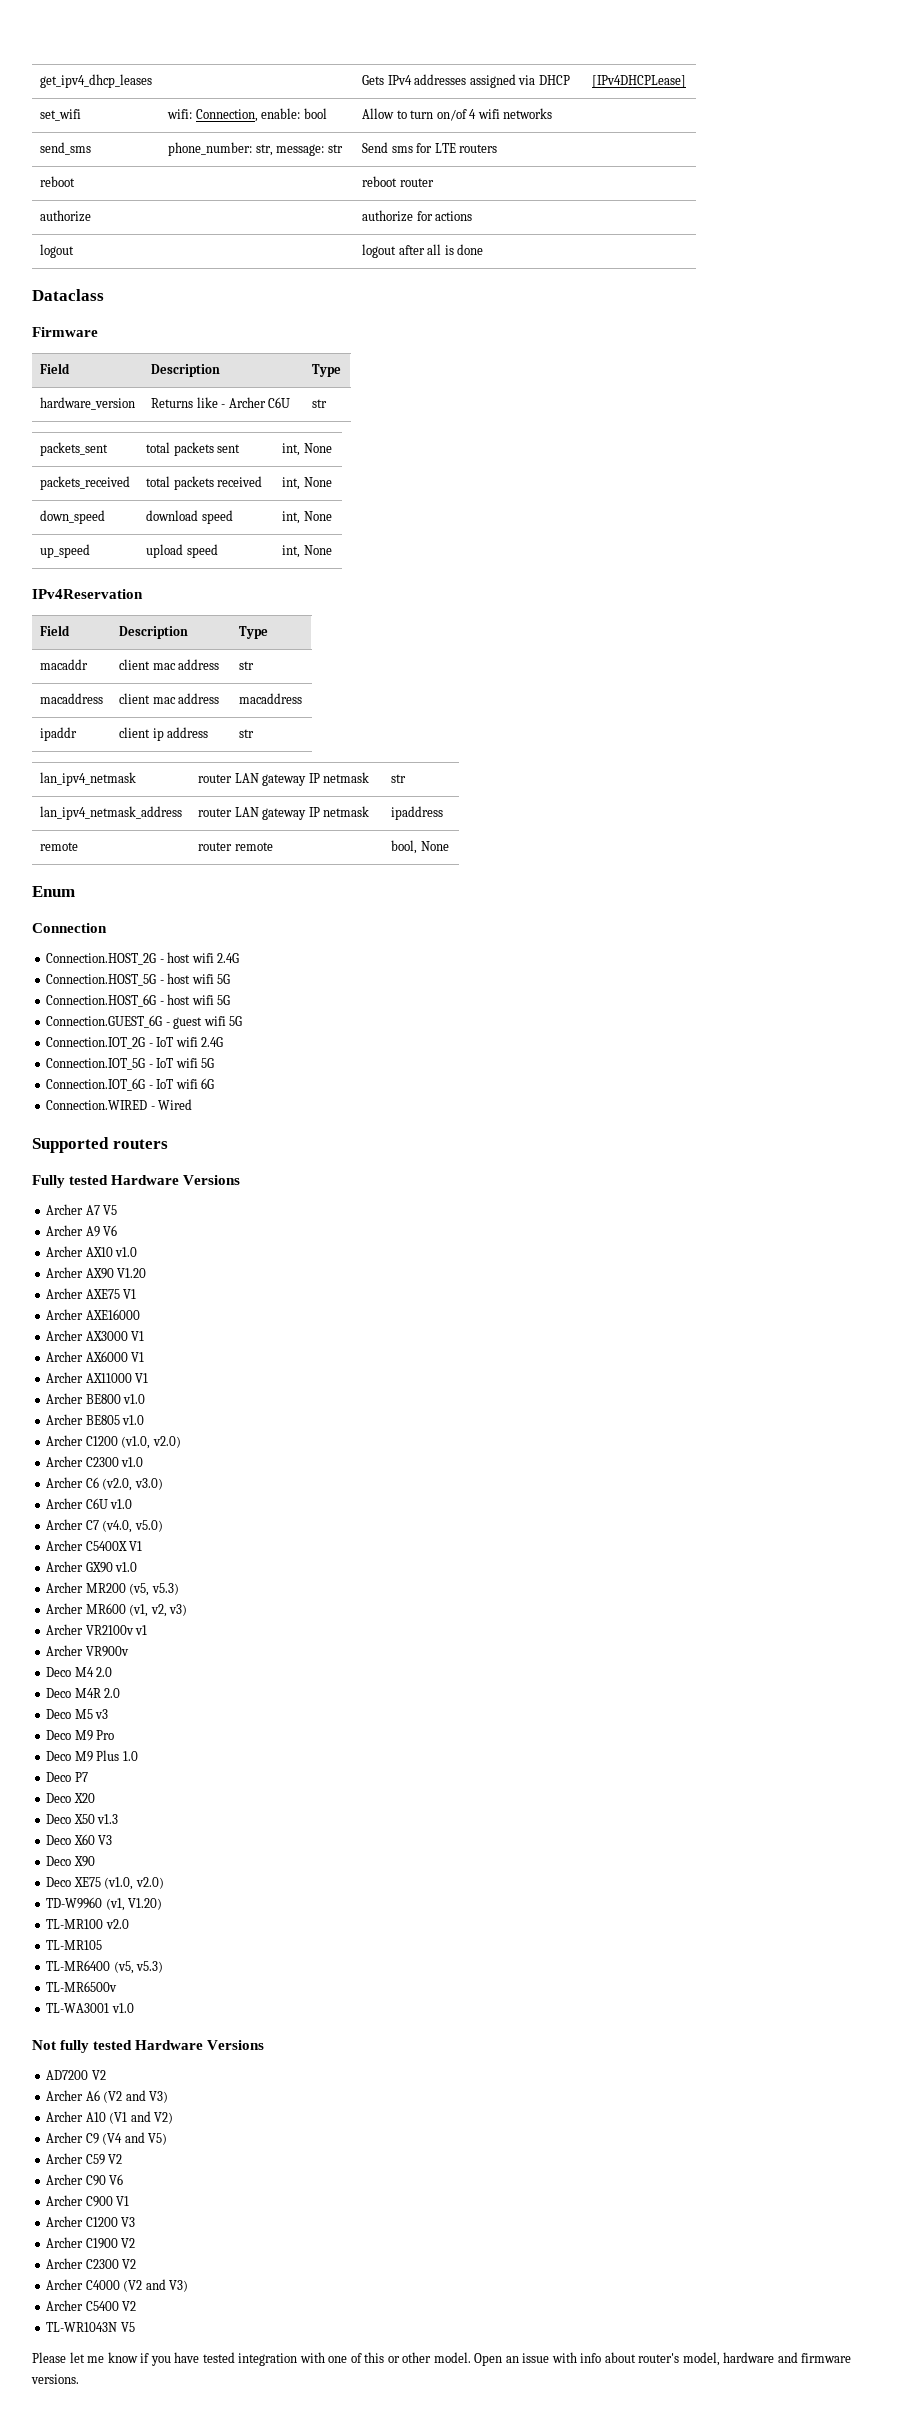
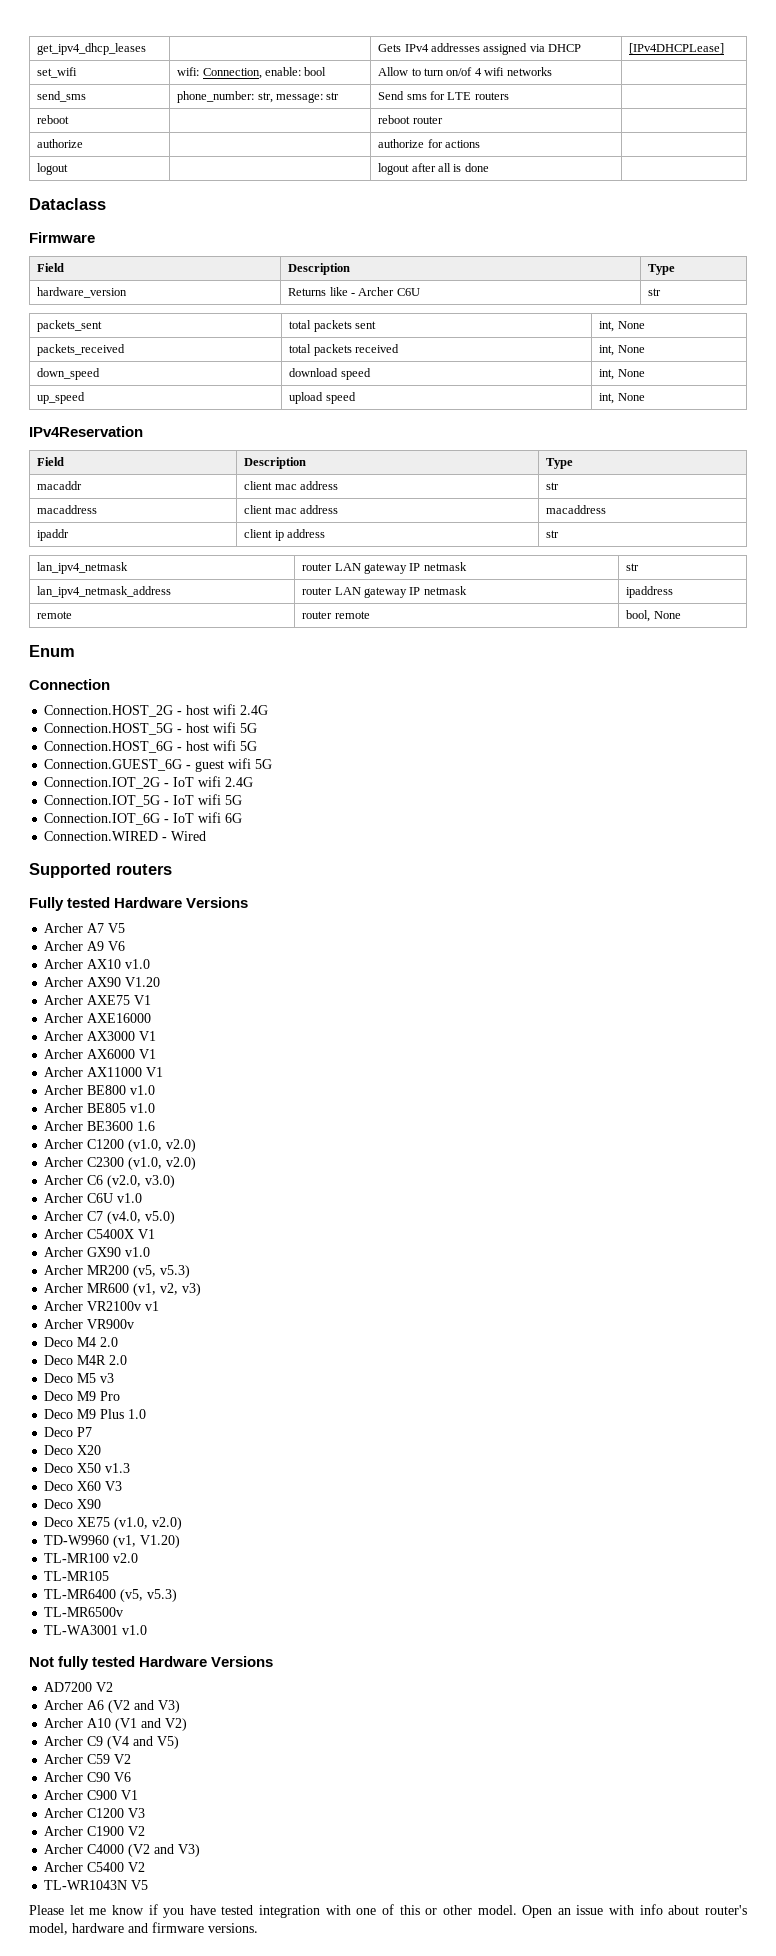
(145, 1420) none -> [44,1121,156,1131] // Archer BE3600 1.6
[121,1457,144,1467] v1.0 -> [128,1157,197,1170] (v1.0, v2.0)
[46,2258,137,2269] // Archer C2300 V2 -> (146, 1831) none

